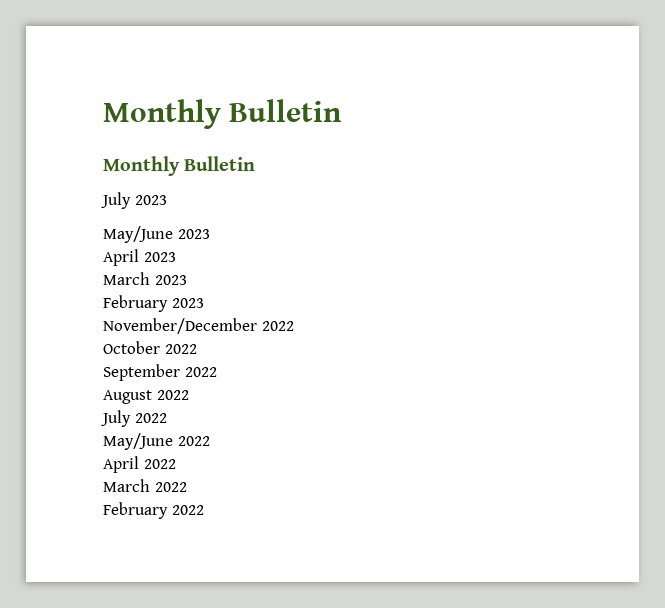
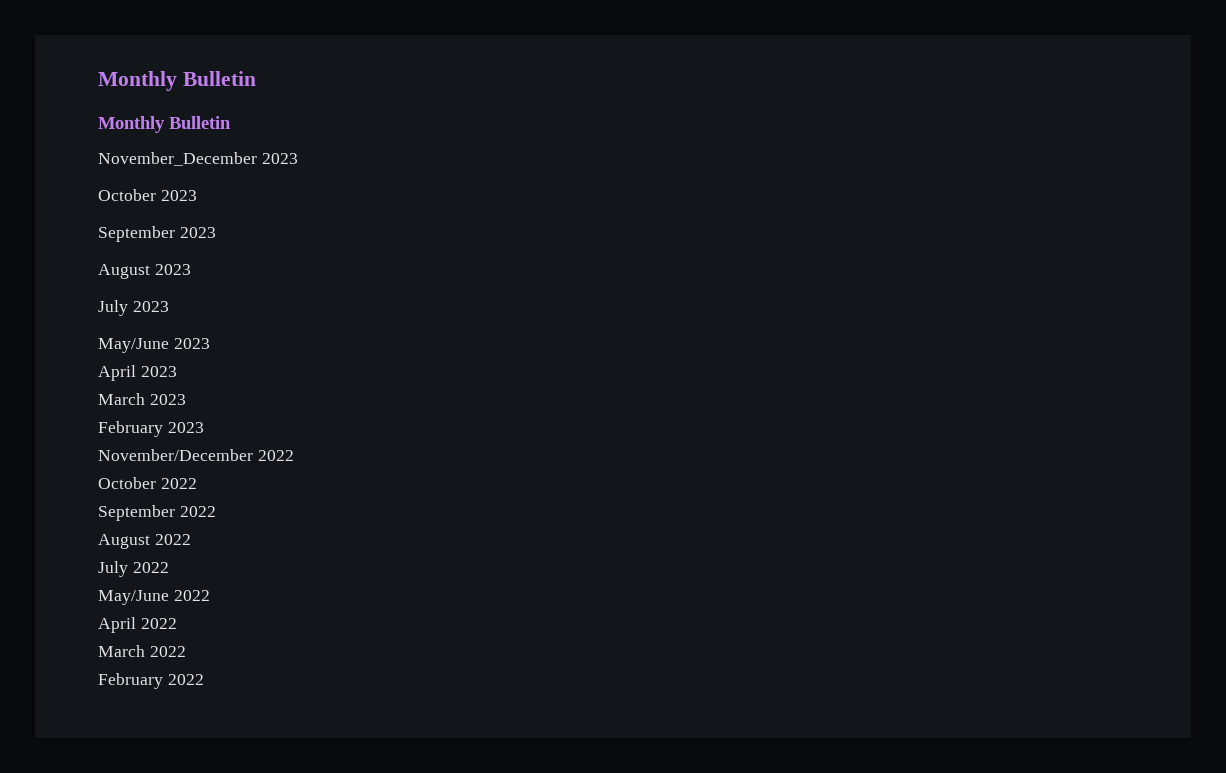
(256, 163) none -> [98,152,298,166] [98,189,197,201] [98,226,216,242] [98,264,191,279] // November_December 2023 // October 2023 // September 2023 // August 2023

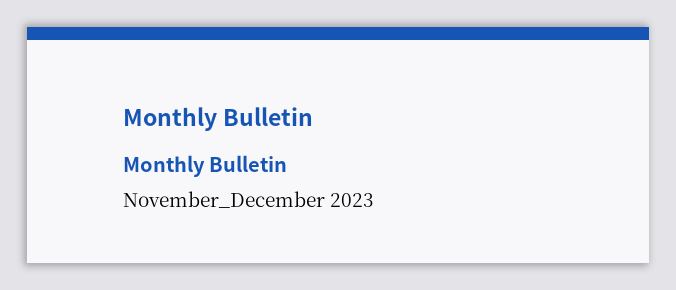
[98,189,197,201] [98,226,216,242] [98,264,191,279] [98,300,169,316] [98,338,210,353] [98,365,177,381] [98,393,186,405] [98,421,204,437] [98,449,294,461] [98,477,197,489] [98,505,216,521] [98,534,191,549] [98,561,169,577] [98,590,210,605] [98,617,177,633] [98,645,186,657] [98,673,204,689] // October 2023 // September 2023 // August 2023 // July 2023 // May/June 2023 // April 2023 // March 2023 // February 2023 // November/December 2022 // October 2022 // September 2022 // August 2022 // July 2022 // May/June 2022 // April 2022 // March 2022 // February 2022 -> (375, 200) none

